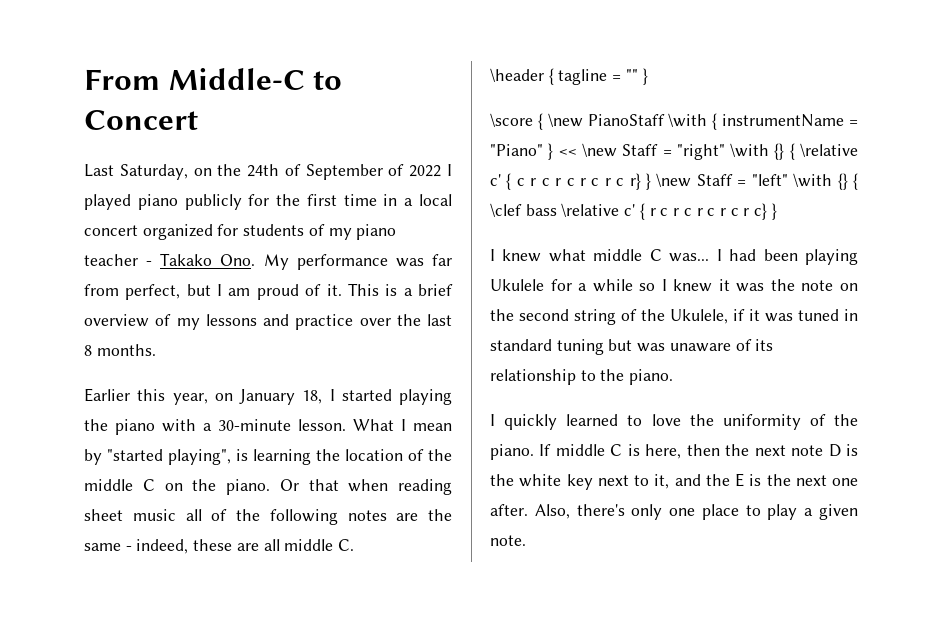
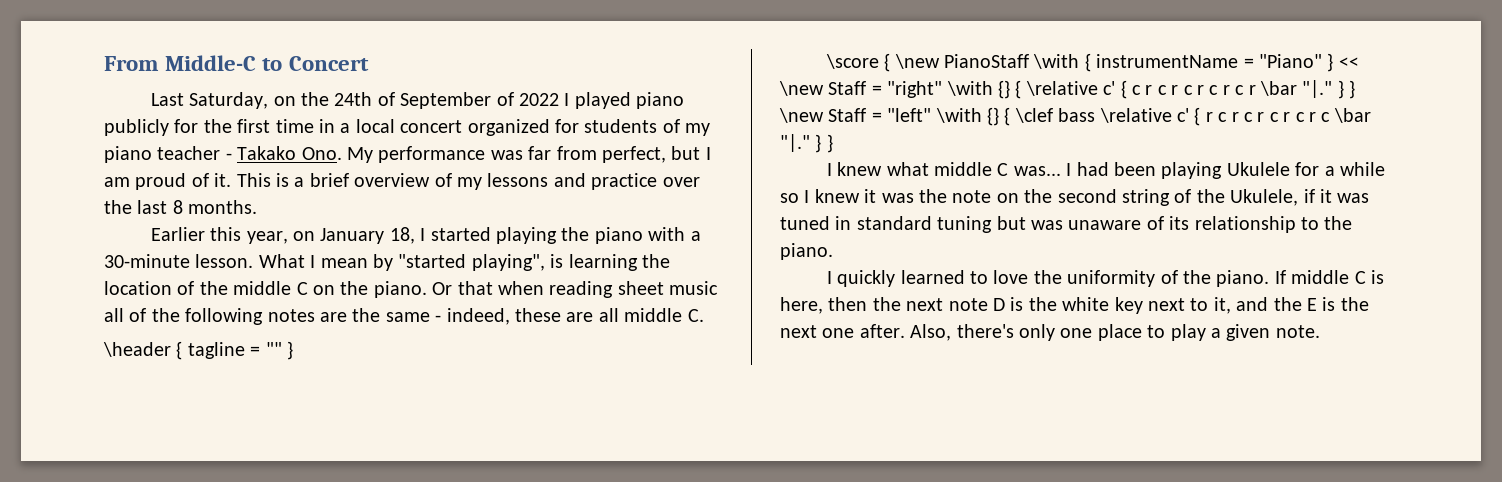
[629,173,641,190] r} -> [1248,80,1344,99] r \bar "|." }
[754,203,768,220] c} -> [1321,108,1371,123] [780,134,822,153] c \bar "|." }

